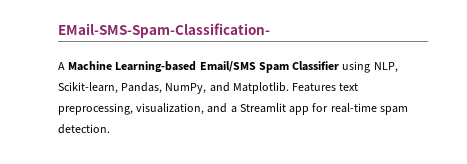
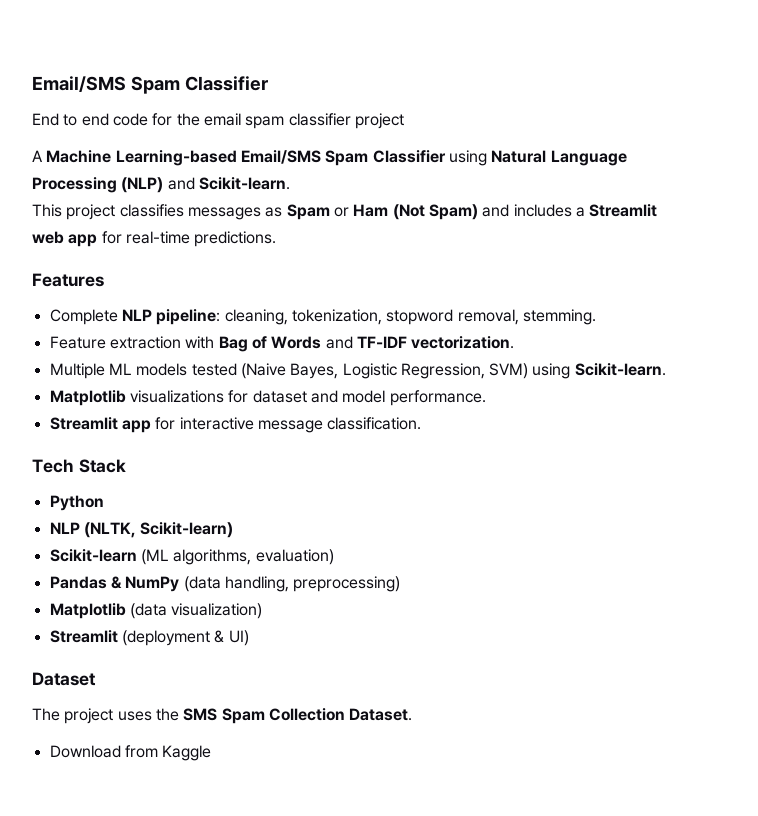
[58,23,270,38] EMail-SMS-Spam-Classification- -> [32,76,268,94] [32,113,404,129] Email/SMS Spam Classifier // End to end code for the email spam classifier project
[373,62,398,73] [58,82,359,94] [58,103,408,115] [58,124,110,134] NLP, Scikit-learn, Pandas, NumPy, and Matplotlib. Features text preprocessing, visualization, and a Streamlit app for real-time spam detection. -> [491,150,627,166] [32,177,290,193] [32,204,658,220] [32,231,277,247] [32,273,104,287] [49,309,596,325] [49,336,515,352] [49,363,666,379] [49,390,486,406] [49,417,422,433] [32,459,126,473] [49,495,104,511] [49,522,234,538] [49,549,334,565] [49,576,401,592] [49,603,263,619] [49,630,249,646] [32,672,96,686] [32,708,413,724] [49,745,212,761] Natural Language Processing (NLP) and Scikit-learn. // This project classifies messages as Spam or Ham (Not Spam) and includes a Streamlit web app for real-time predictions. // Features // Complete NLP pipeline: cleaning, tokenization, stopword removal, stemming. // Feature extraction with Bag of Words and TF-IDF vectorization. // Multiple ML models tested (Naive Bayes, Logistic Regression, SVM) using Scikit-learn. // Matplotlib visualizations for dataset and model performance. // Streamlit app for interactive message classification. // Tech Stack // Python // NLP (NLTK, Scikit-learn) // Scikit-learn (ML algorithms, evaluation) // Pandas & NumPy (data handling, preprocessing) // Matplotlib (data visualization) // Streamlit (deployment & UI) // Dataset // The project uses the SMS Spam Collection Dataset. // Download from Kaggle

